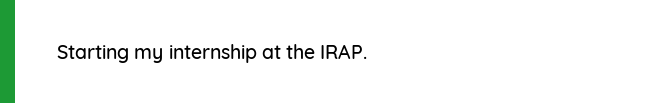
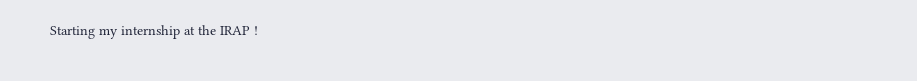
[320,44,368,59] IRAP. -> [220,26,258,35] IRAP !

